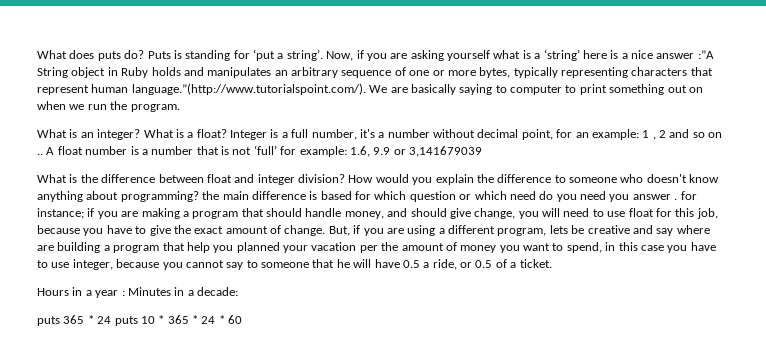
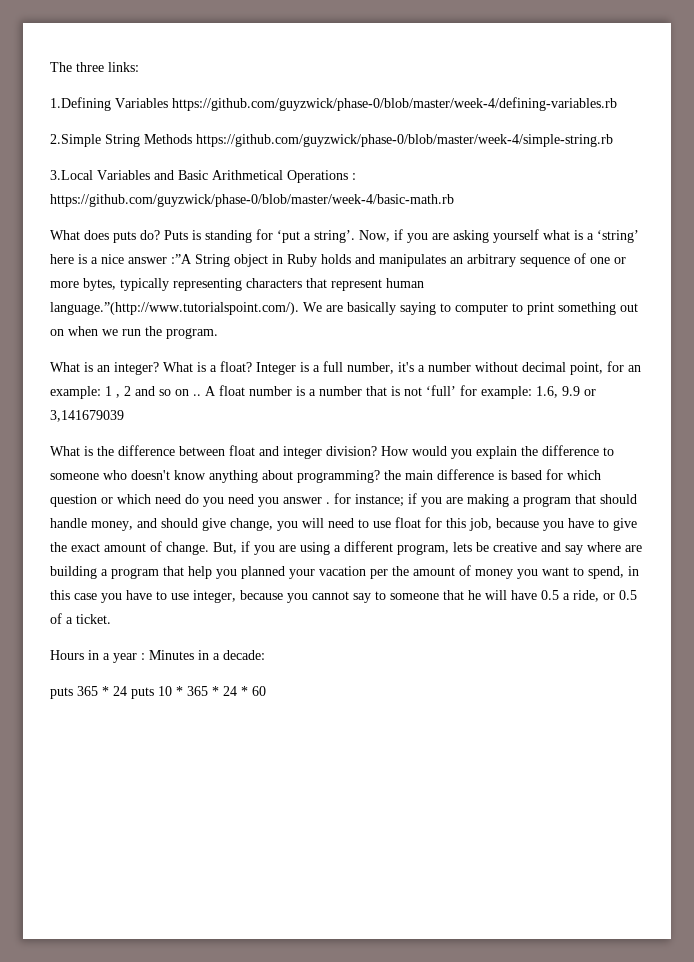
(37, 54) none -> [50,62,139,72] [50,97,617,111] [50,134,613,147] [50,170,356,183] [50,194,454,207] The three links: // 1.Defining Variables https://github.com/guyzwick/phase-0/blob/master/week-4/defining-variables.rb // 2.Simple String Methods https://github.com/guyzwick/phase-0/blob/master/week-4/simple-string.rb // 3.Local Variables and Basic Arithmetical Operations : https://github.com/guyzwick/phase-0/blob/master/week-4/basic-math.rb //

